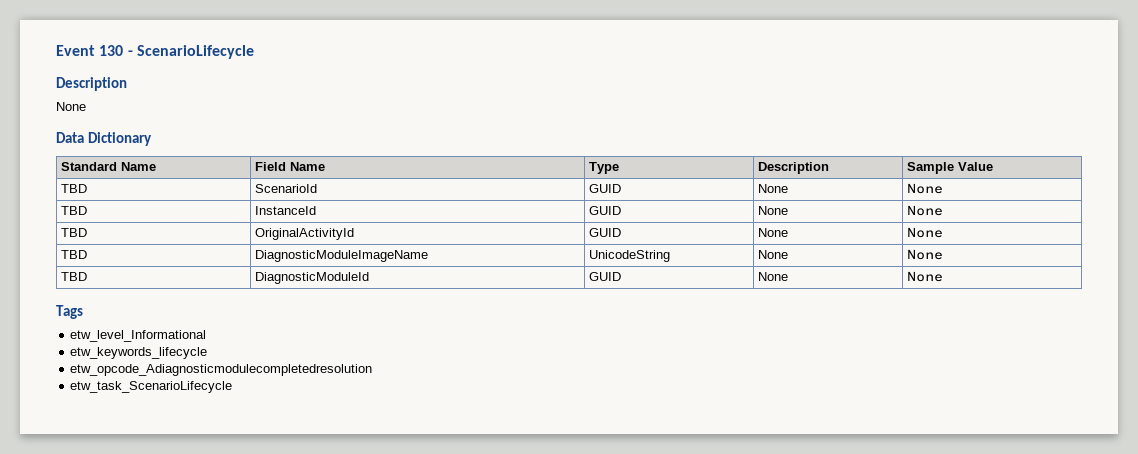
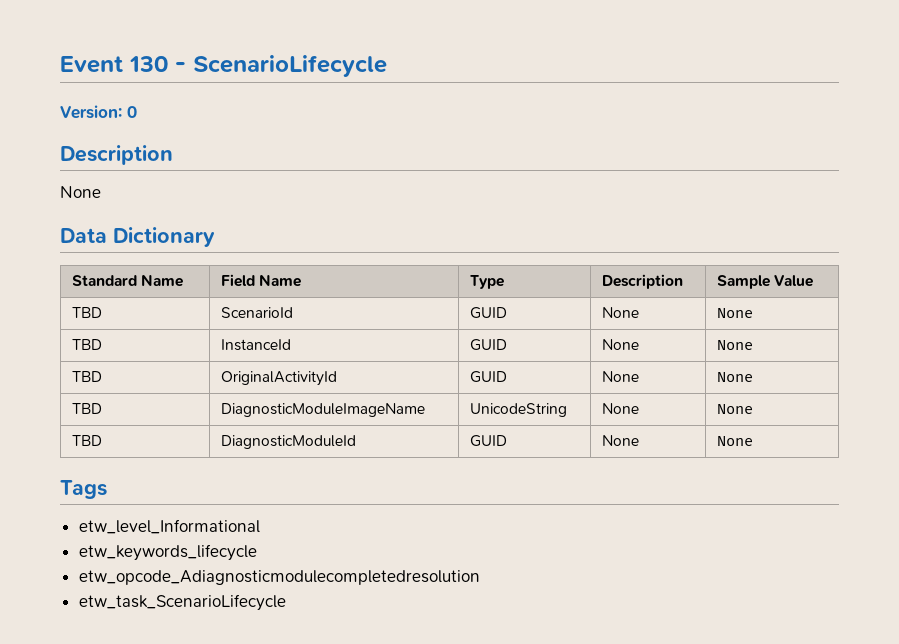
(254, 52) none -> [60,105,137,119] // Version: 0

